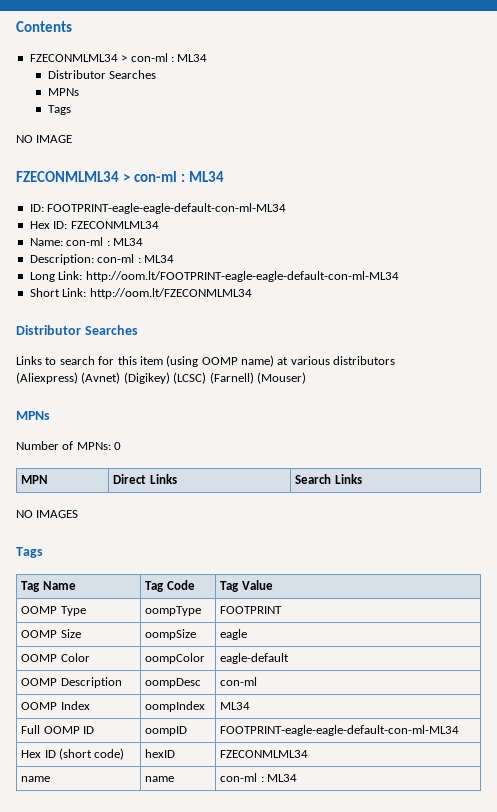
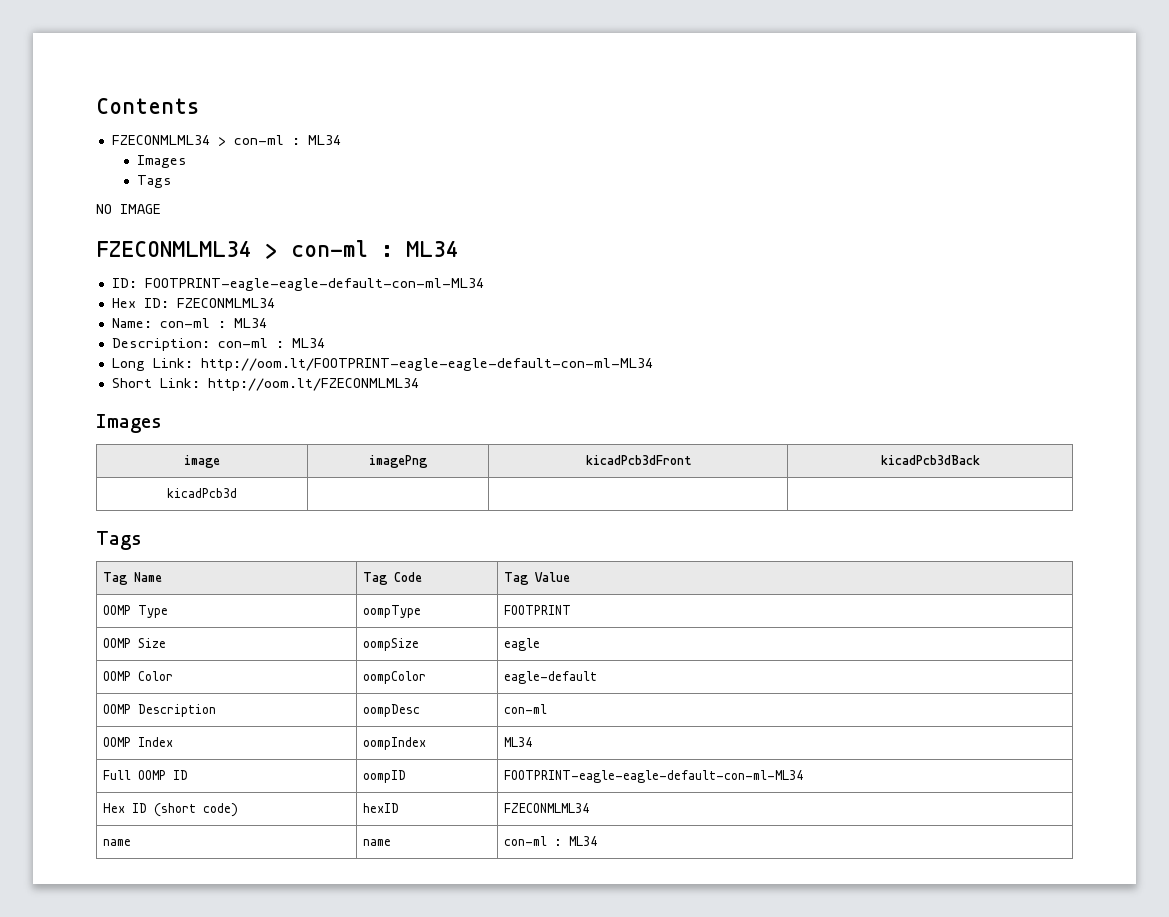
[47,70,157,79] [47,88,79,96] Distributor Searches // MPNs -> [136,155,187,168] Images
[16,325,138,335] [16,355,396,367] [16,372,306,384] [16,411,50,420] [16,441,122,450] [21,475,49,484] [113,474,177,484] [295,474,362,484] [16,510,79,518] Distributor Searches // Links to search for this item (using OOMP name) at various distributors // (Aliexpress) (Avnet) (Digikey) (LCSC) (Farnell) (Mouser) // MPNs // Number of MPNs: 0 // MPN | Direct Links | Search Links // NO IMAGES -> [96,414,162,433] [184,455,220,468] [369,455,428,468] [585,455,691,465] [880,455,980,465] [167,488,237,498] Images // image | imagePng | kicadPcb3dFront | kicadPcb3dBack // kicadPcb3d | | |

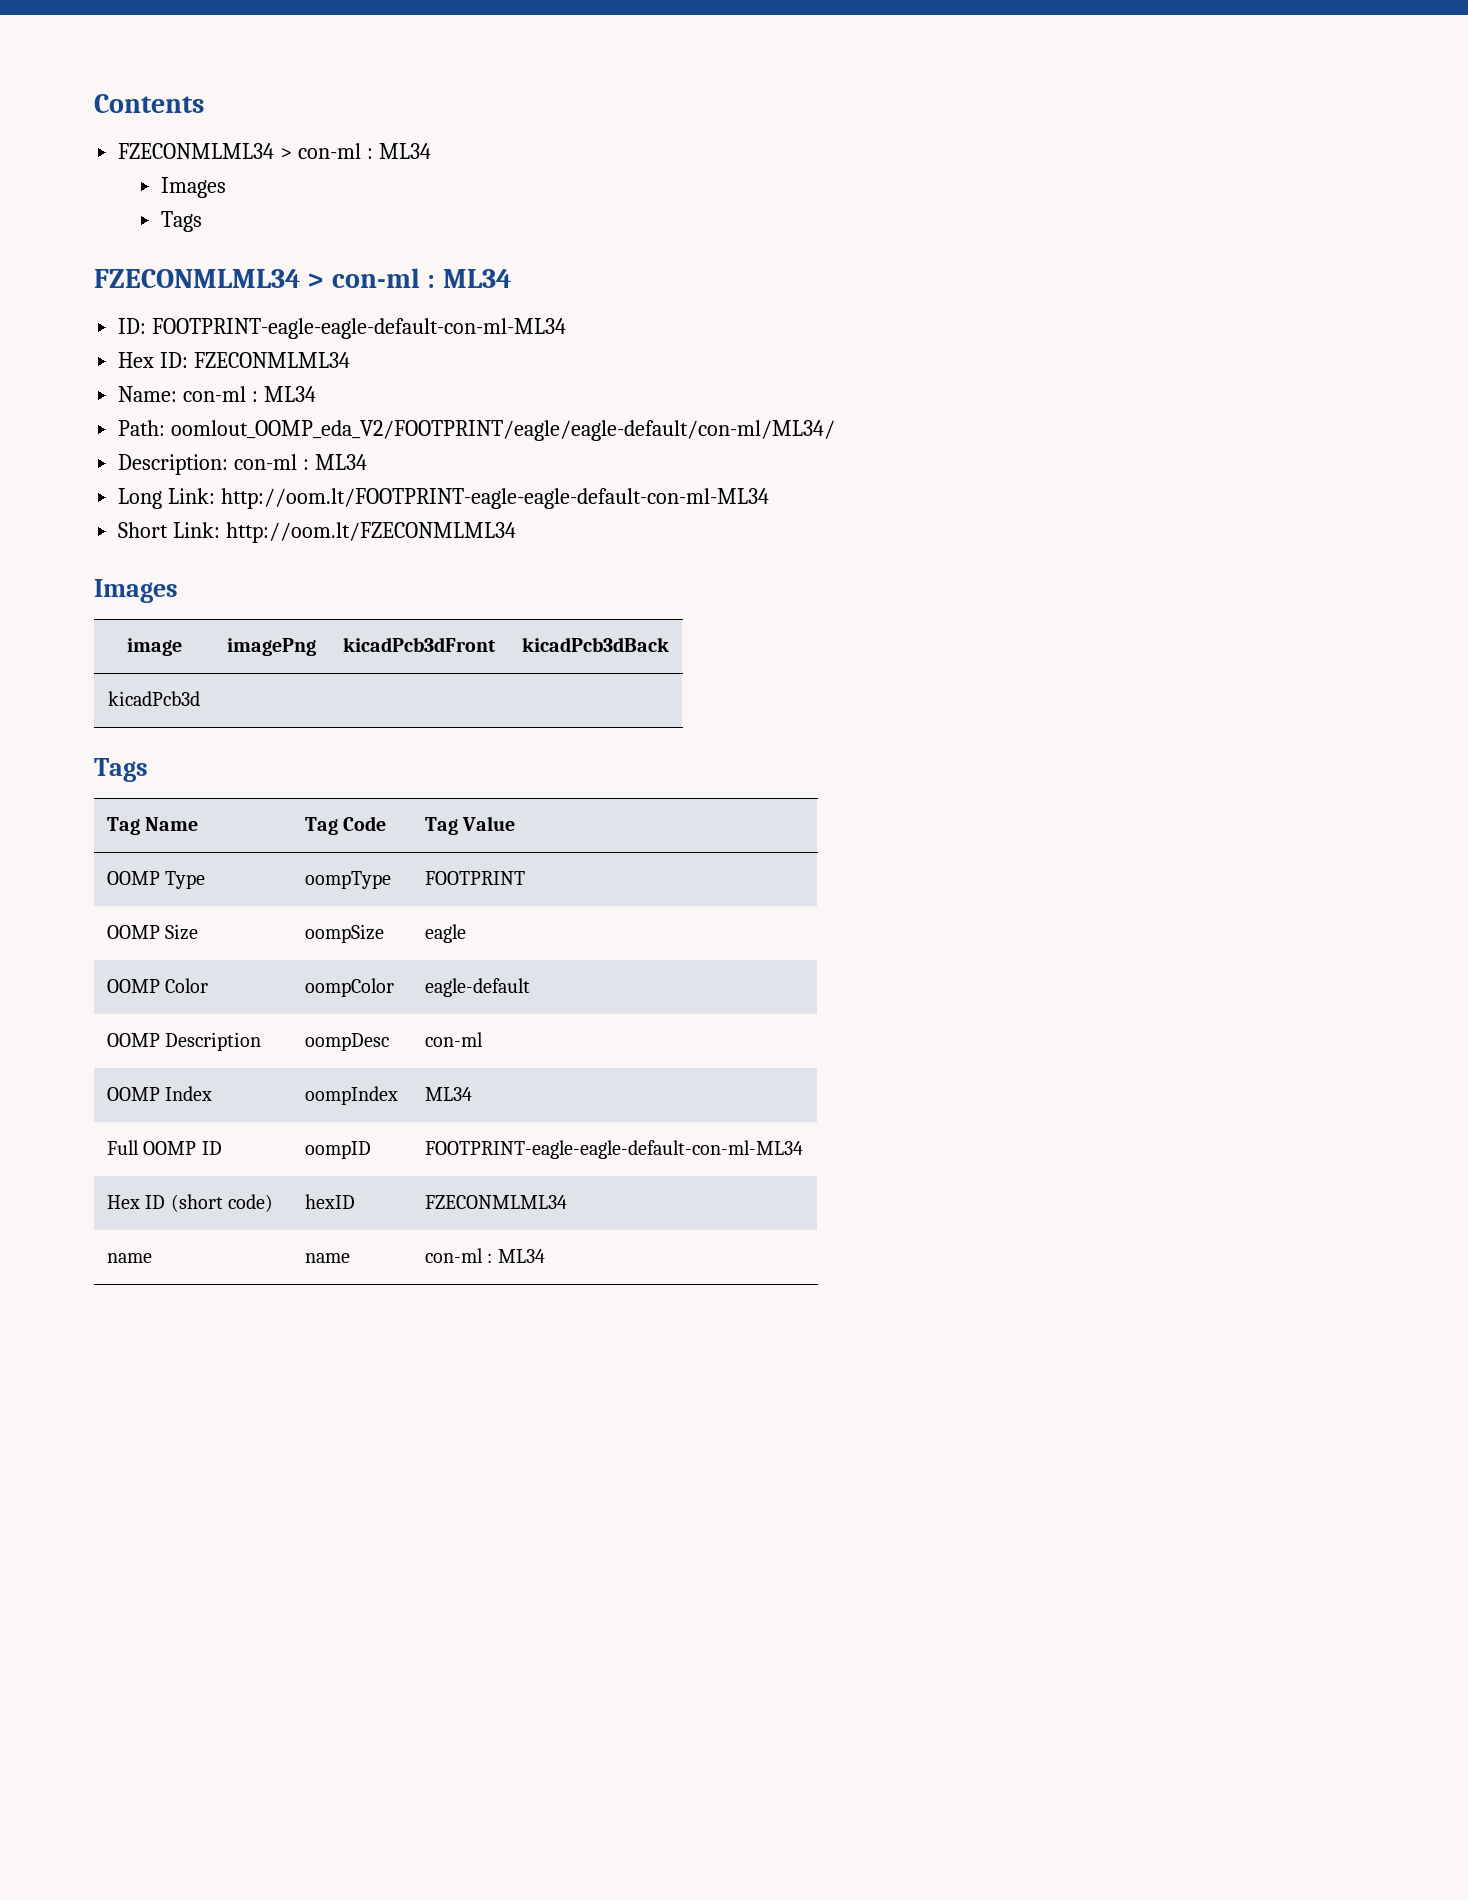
[96,204,161,214] // NO IMAGE -> (202, 221) none
(267, 323) none -> [118,420,836,441] // Path: oomlout_OOMP_eda_V2/FOOTPRINT/eagle/eagle-default/con-ml/ML34/

